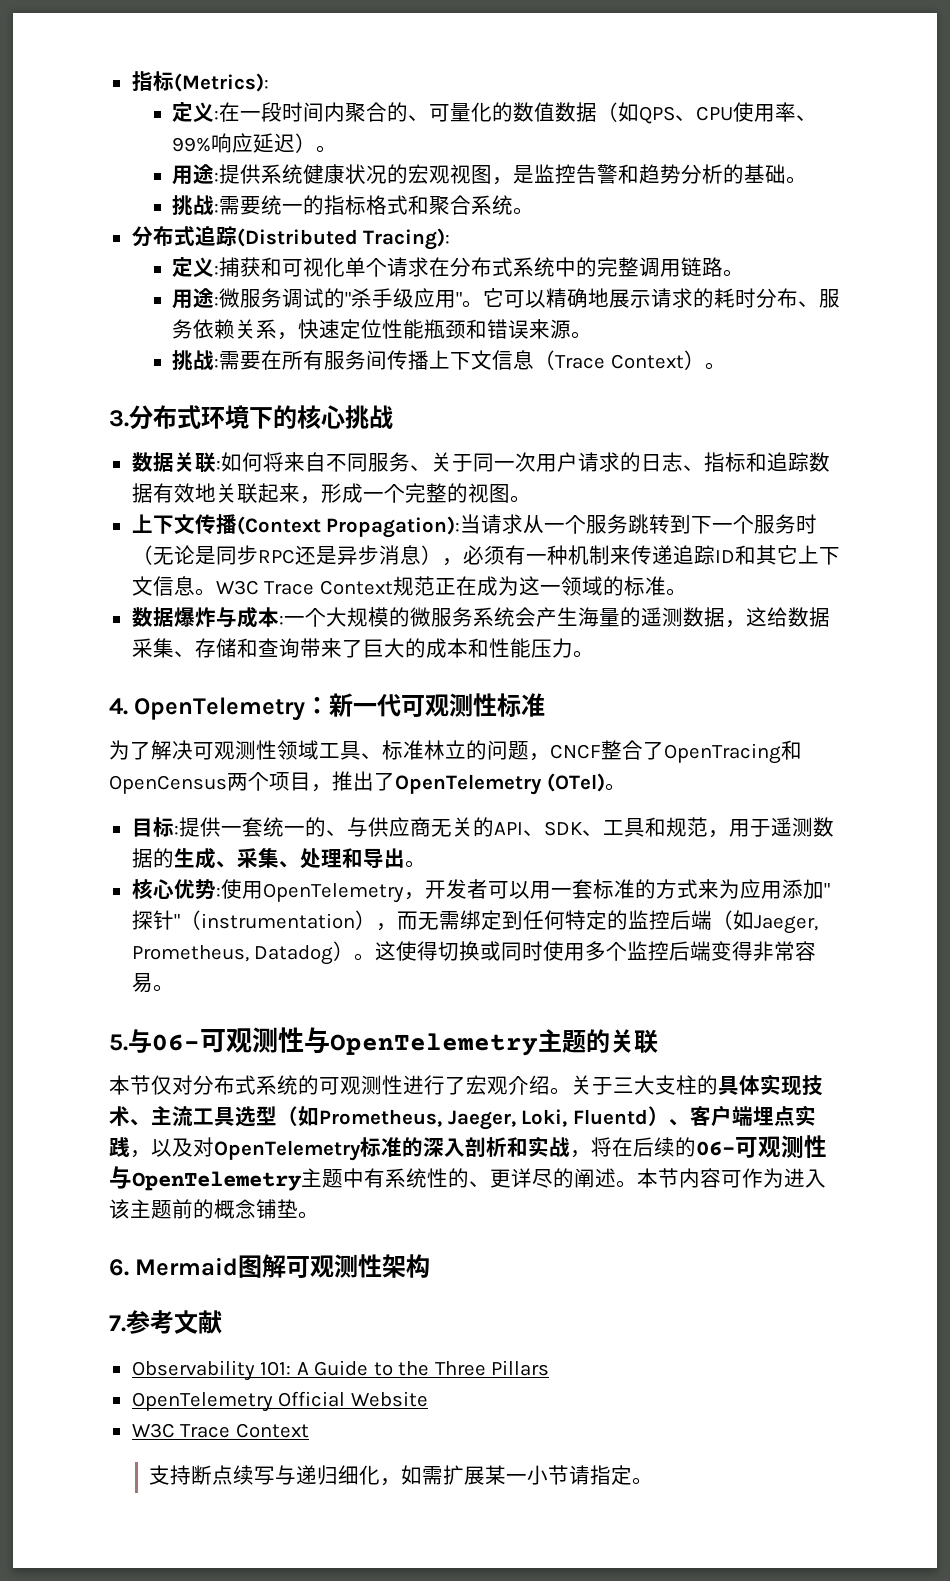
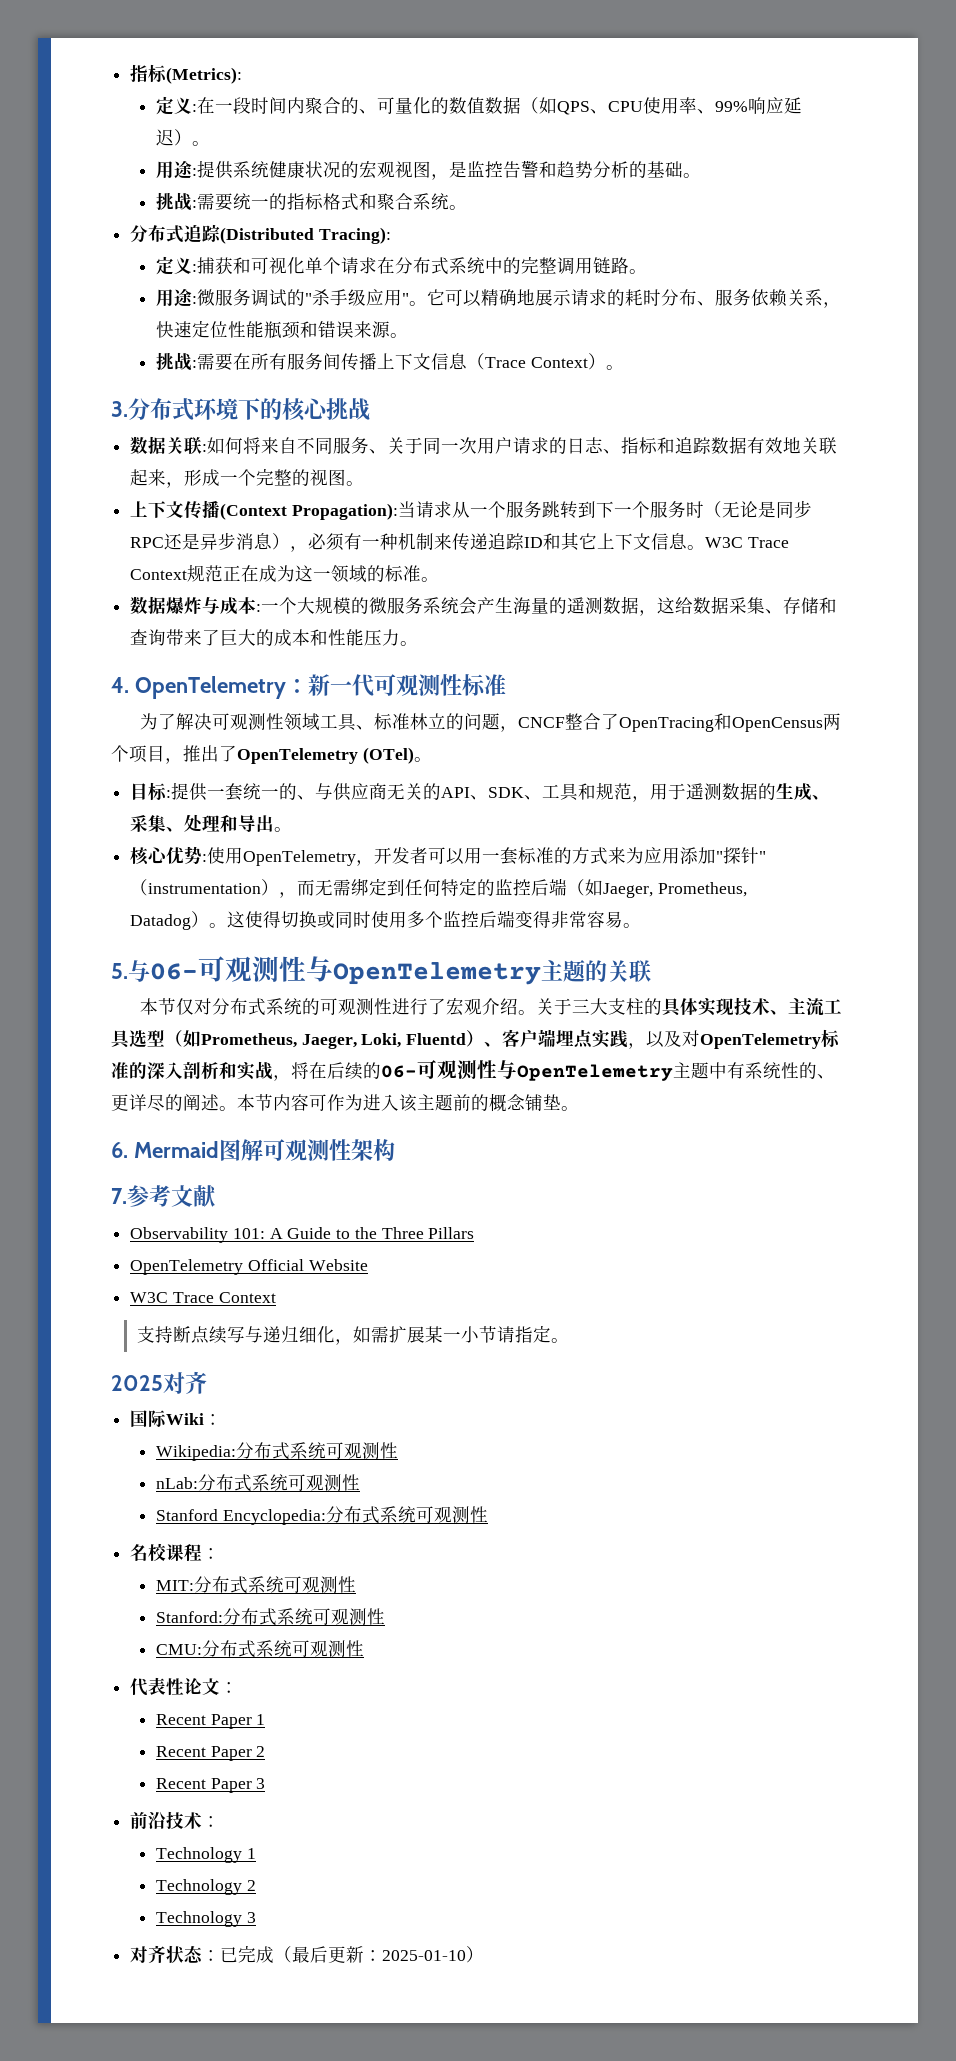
(654, 1481) none -> [111,1371,207,1394] [130,1410,223,1427] [155,1442,398,1461] [155,1474,360,1492] [155,1506,488,1525] [130,1543,221,1562] [155,1576,356,1594] [155,1608,385,1626] [155,1640,364,1658] [130,1677,239,1696] [155,1714,266,1729] [155,1746,266,1761] [155,1778,266,1793] [130,1811,221,1829] [155,1847,256,1863] [155,1879,256,1895] [155,1911,256,1927] [130,1945,485,1963] // 2025对齐 // 国际Wiki： // Wikipedia:分布式系统可观测性 // nLab:分布式系统可观测性 // Stanford Encyclopedia:分布式系统可观测性 // 名校课程： // MIT:分布式系统可观测性 // Stanford:分布式系统可观测性 // CMU:分布式系统可观测性 // 代表性论文： // Recent Paper 1 // Recent Paper 2 // Recent Paper 3 // 前沿技术： // Technology 1 // Technology 2 // Technology 3 // 对齐状态：已完成（最后更新：2025-01-10）

